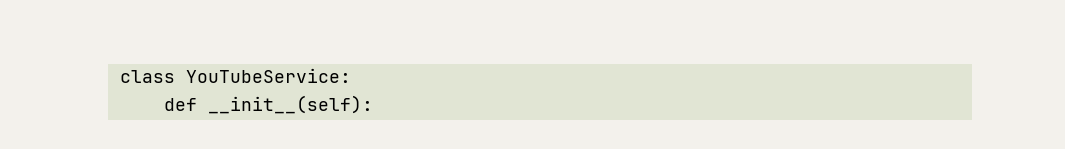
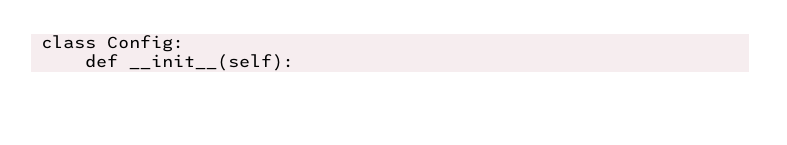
[186,68,351,83] YouTubeService: -> [106,35,184,52] Config:

